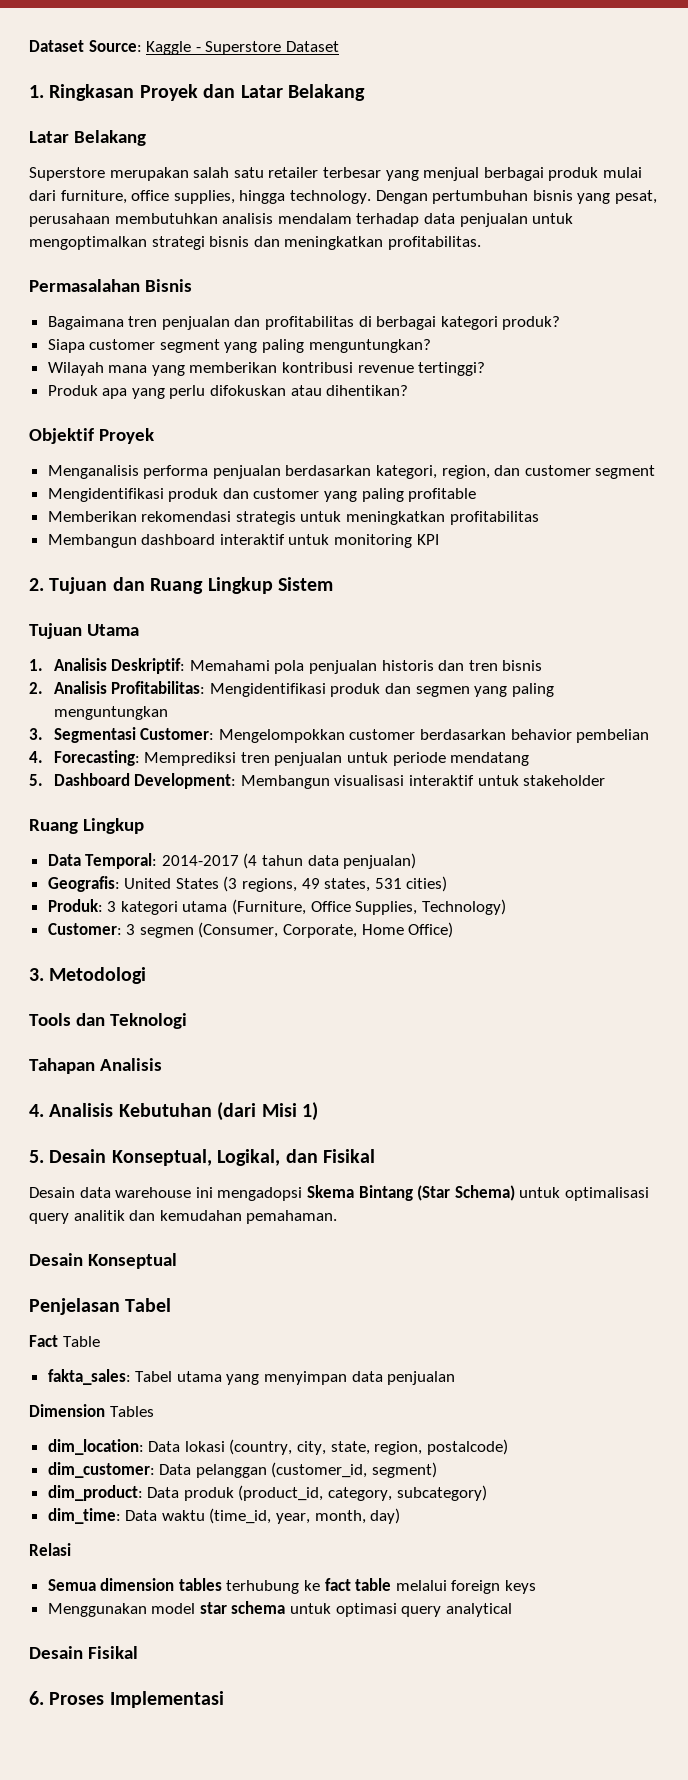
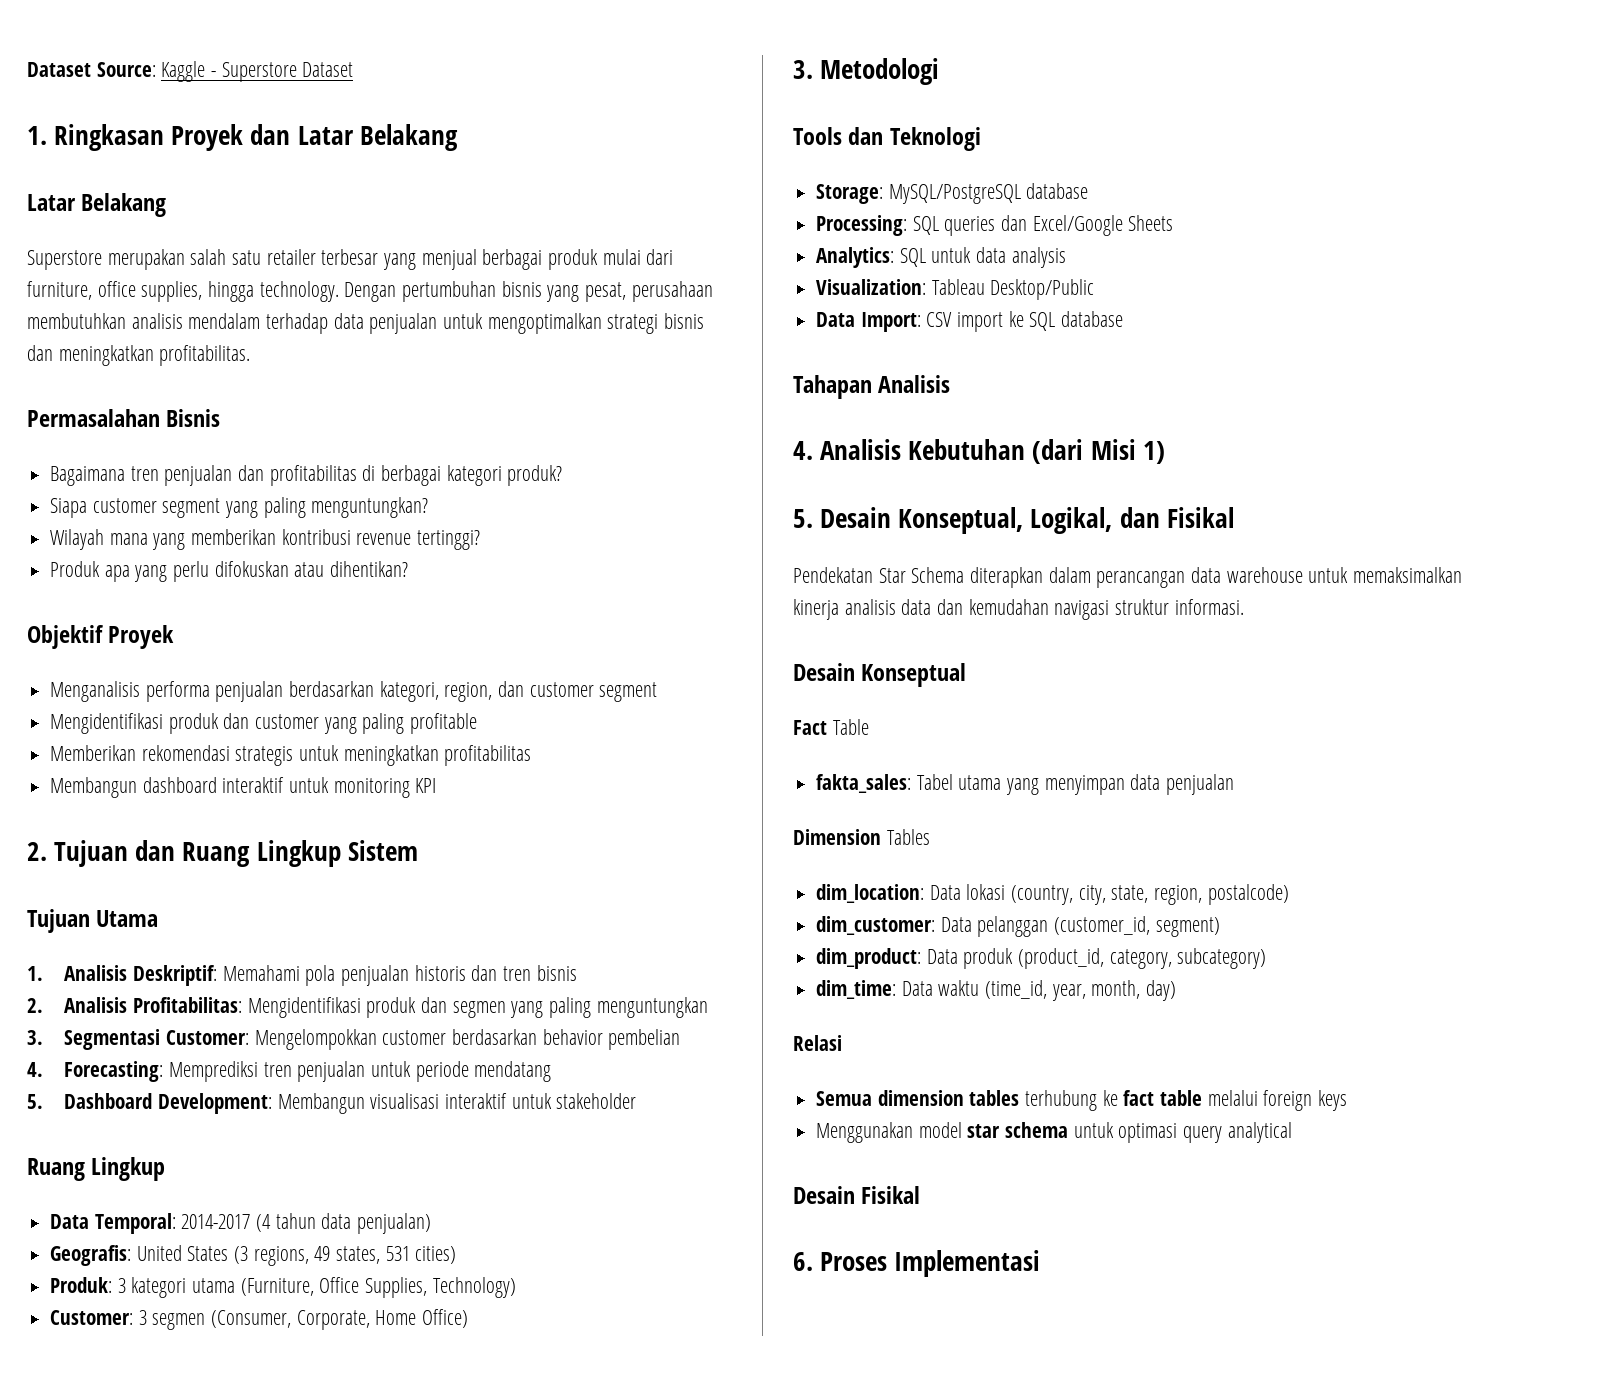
(187, 1021) none -> [816,183,1089,204] [816,215,1174,236] [816,247,1066,268] [816,279,1095,300] [816,311,1124,332] // Storage: MySQL/PostgreSQL database // Processing: SQL queries dan Excel/Google Sheets // Analytics: SQL untuk data analysis // Visualization: Tableau Desktop/Public // Data Import: CSV import ke SQL database
[29,1185,649,1201] [29,1210,338,1224] Desain data warehouse ini mengadopsi Skema Bintang (Star Schema) untuk optimalisasi query analitik dan kemudahan pemahaman. -> [793,567,1463,588] [793,599,1244,620] Pendekatan Star Schema diterapkan dalam perancangan data warehouse untuk memaksimalkan kinerja analisis data dan kemudahan navigasi struktur informasi.
[29,1298,172,1315] // Penjelasan Tabel -> (967, 675) none

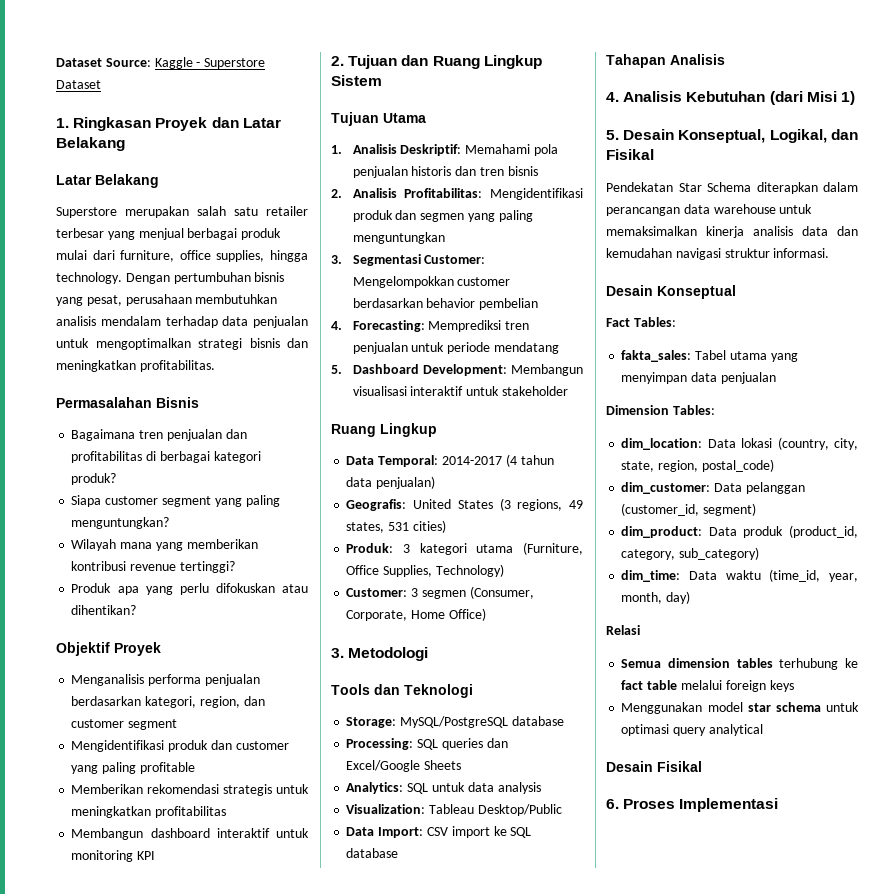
[832,719,869,735] Table -> [633,317,676,327] Tables:
[886,829,930,845] Tables -> [672,405,715,415] Tables:
[1207,884,1289,905] postalcode) -> [701,459,774,472] postal_code)
[1177,948,1267,969] subcategory) -> [679,547,760,560] sub_category)

